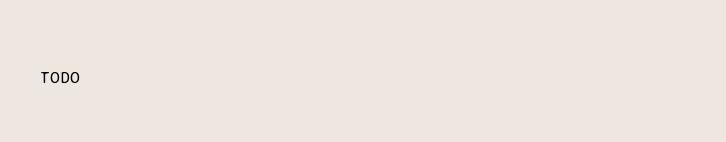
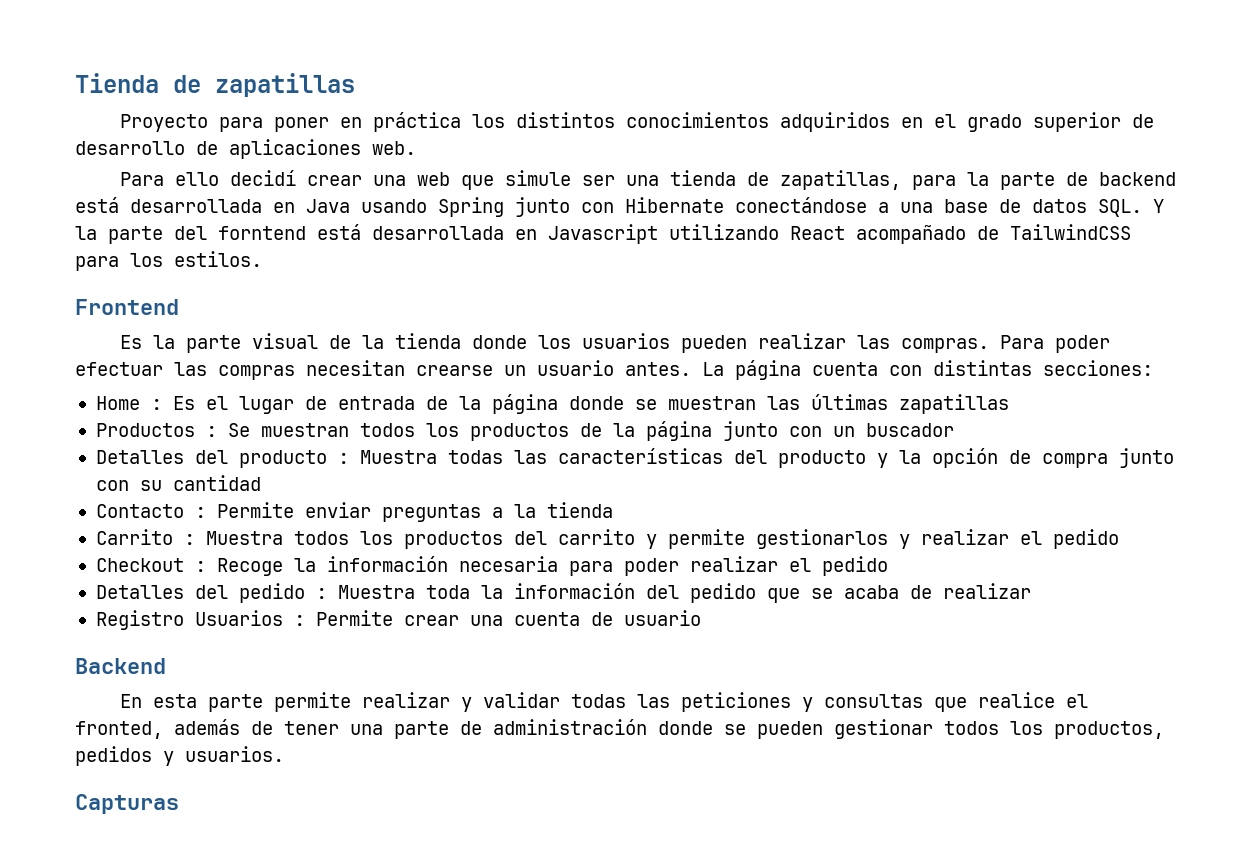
[40,72,80,83] TODO -> [75,73,355,97] [120,112,1155,132] [75,139,416,159] [120,170,1177,190] [75,197,1164,217] [75,224,1131,244] [75,251,262,271] [75,299,179,315] [120,333,1111,353] [75,360,1153,380] [95,394,1009,414] [95,421,954,441] [95,448,1174,468] [95,475,261,491] [95,502,613,522] [95,529,1119,549] [95,556,888,576] [95,583,1031,603] [95,610,701,630] [75,658,166,674] [120,692,1089,712] [75,719,1164,739] [75,746,284,766] [75,794,179,814] Tienda de zapatillas // Proyecto para poner en práctica los distintos conocimientos adquiridos en el grado superior de desarrollo de aplicaciones web. // Para ello decidí crear una web que simule ser una tienda de zapatillas, para la parte de backend está desarrollada en Java usando Spring junto con Hibernate conectándose a una base de datos SQL. Y la parte del forntend está desarrollada en Javascript utilizando React acompañado de TailwindCSS para los estilos. // Frontend // Es la parte visual de la tienda donde los usuarios pueden realizar las compras. Para poder efectuar las compras necesitan crearse un usuario antes. La página cuenta con distintas secciones: // Home : Es el lugar de entrada de la página donde se muestran las últimas zapatillas // Productos : Se muestran todos los productos de la página junto con un buscador // Detalles del producto : Muestra todas las características del producto y la opción de compra junto con su cantidad // Contacto : Permite enviar preguntas a la tienda // Carrito : Muestra todos los productos del carrito y permite gestionarlos y realizar el pedido // Checkout : Recoge la información necesaria para poder realizar el pedido // Detalles del pedido : Muestra toda la información del pedido que se acaba de realizar // Registro Usuarios : Permite crear una cuenta de usuario // Backend // En esta parte permite realizar y validar todas las peticiones y consultas que realice el fronted, además de tener una parte de administración donde se pueden gestionar todos los productos, pedidos y usuarios. // Capturas

